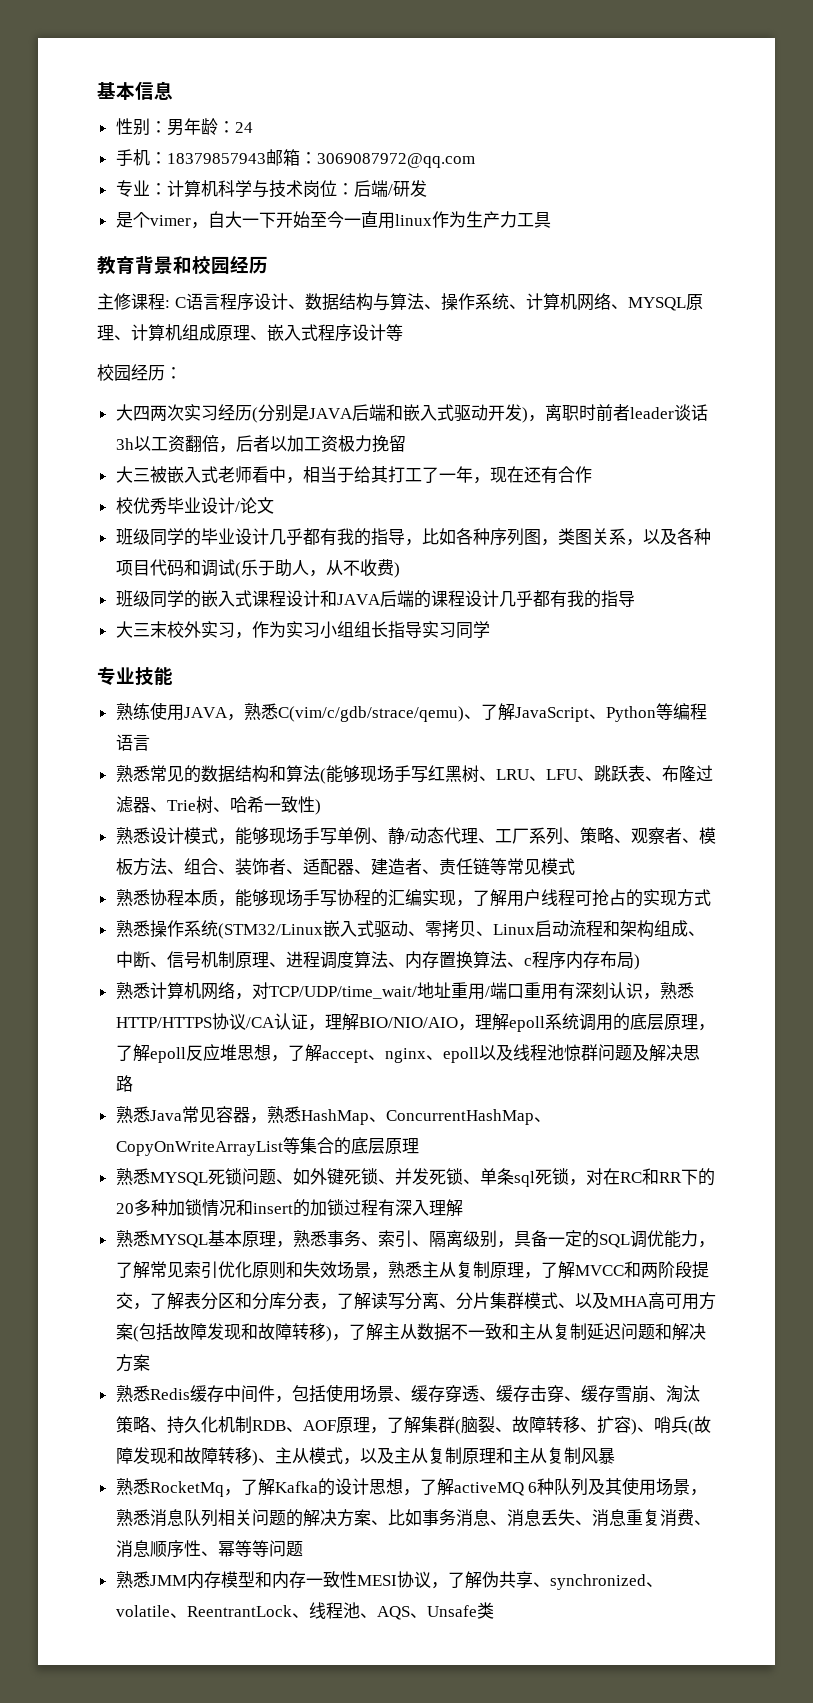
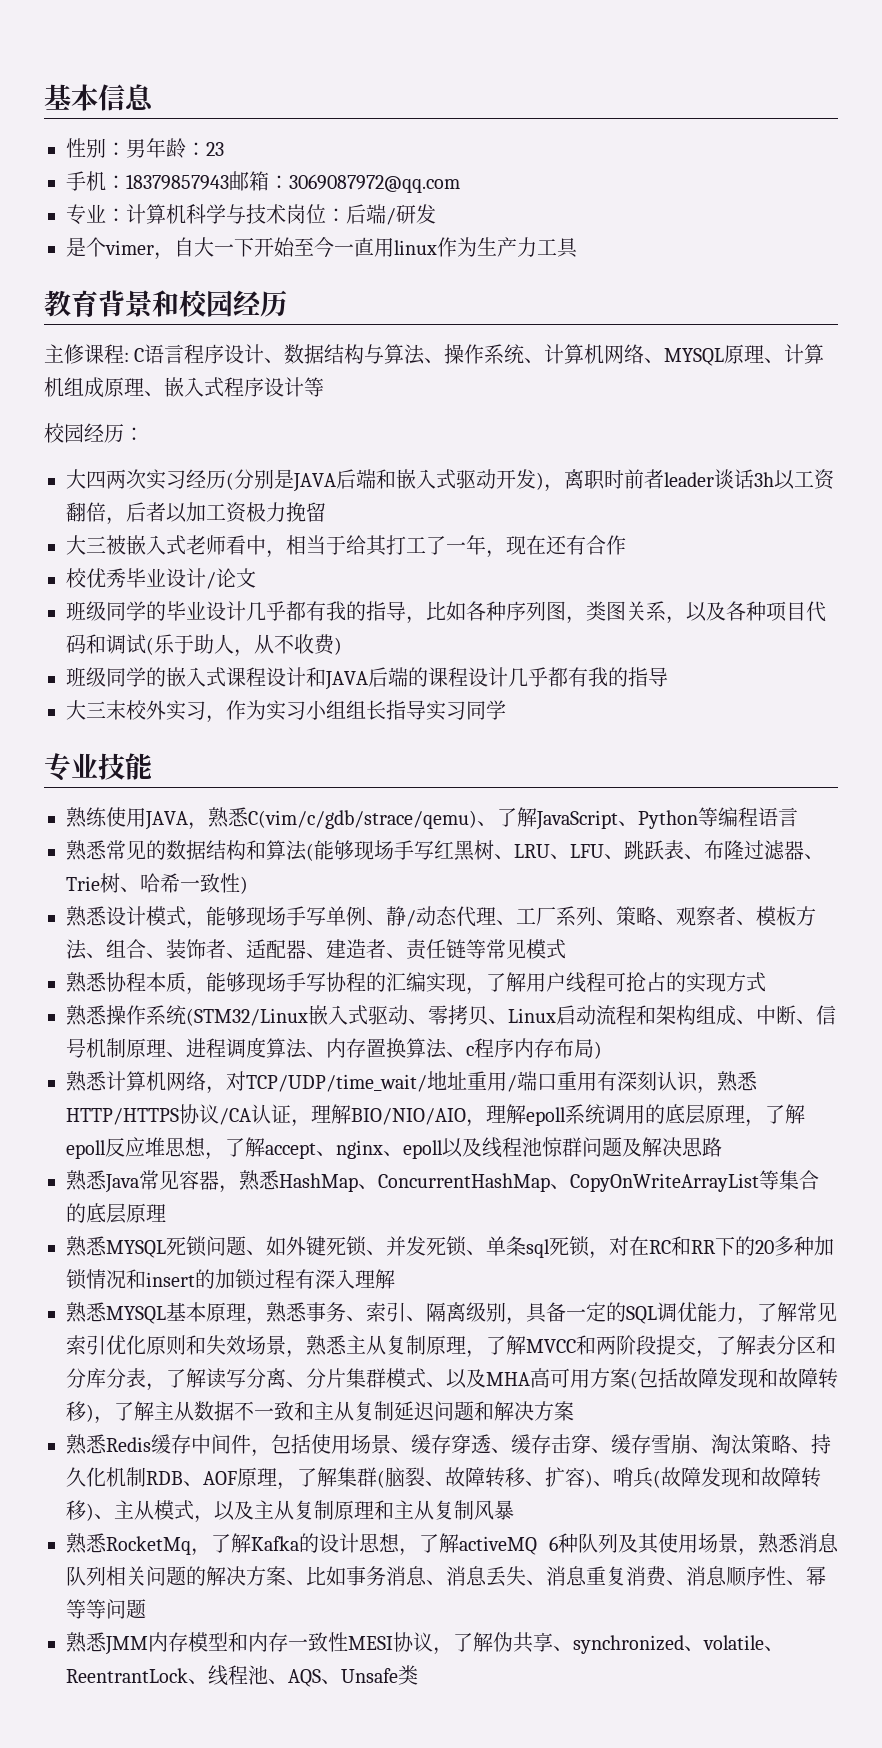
[234,122,253,133] 24 -> [206,142,224,156] 23

